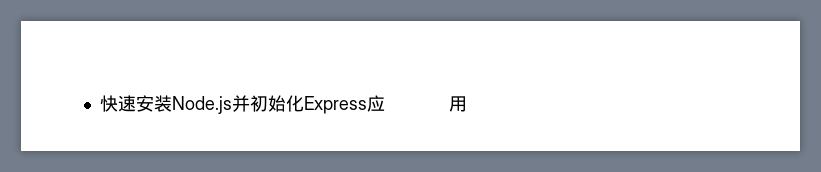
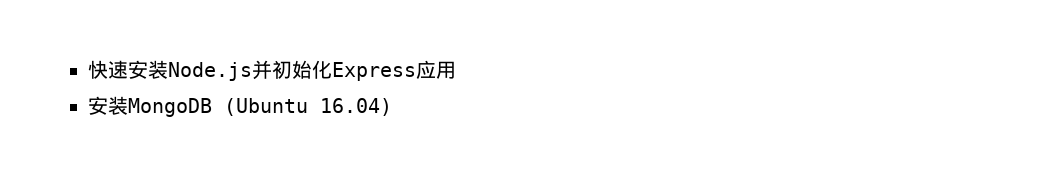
(467, 104) none -> [88,96,392,117] // 安装MongoDB (Ubuntu 16.04)

